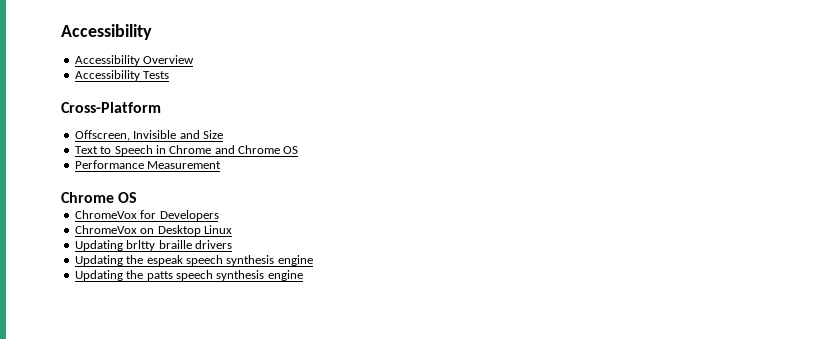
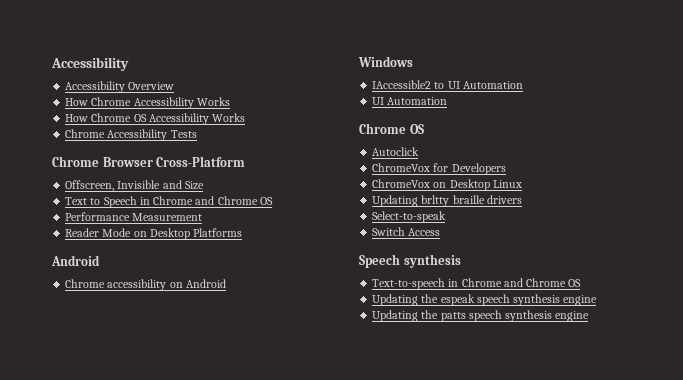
(195, 59) none -> [65,97,230,109] [65,113,246,125] [65,129,106,138] How Chrome Accessibility Works // How Chrome OS Accessibility Works // Chrome
(170, 75) none -> [52,156,153,167] Chrome Browser
[61,192,138,203] // Chrome OS -> [65,228,243,240] [51,255,100,266] [65,279,226,291] [358,56,413,67] [372,80,523,89] [372,97,448,105] [359,123,424,134] [372,147,420,156] // Reader Mode on Desktop Platforms // Android // Chrome accessibility on Android // Windows // IAccessible2 to UI Automation // UI Automation // Chrome OS // Autoclick
(232, 244) none -> [372,211,447,223] [372,227,441,236] [359,254,461,268] [372,278,582,290] // Select-to-speak // Switch Access // Speech synthesis // Text-to-speech in Chrome and Chrome OS

